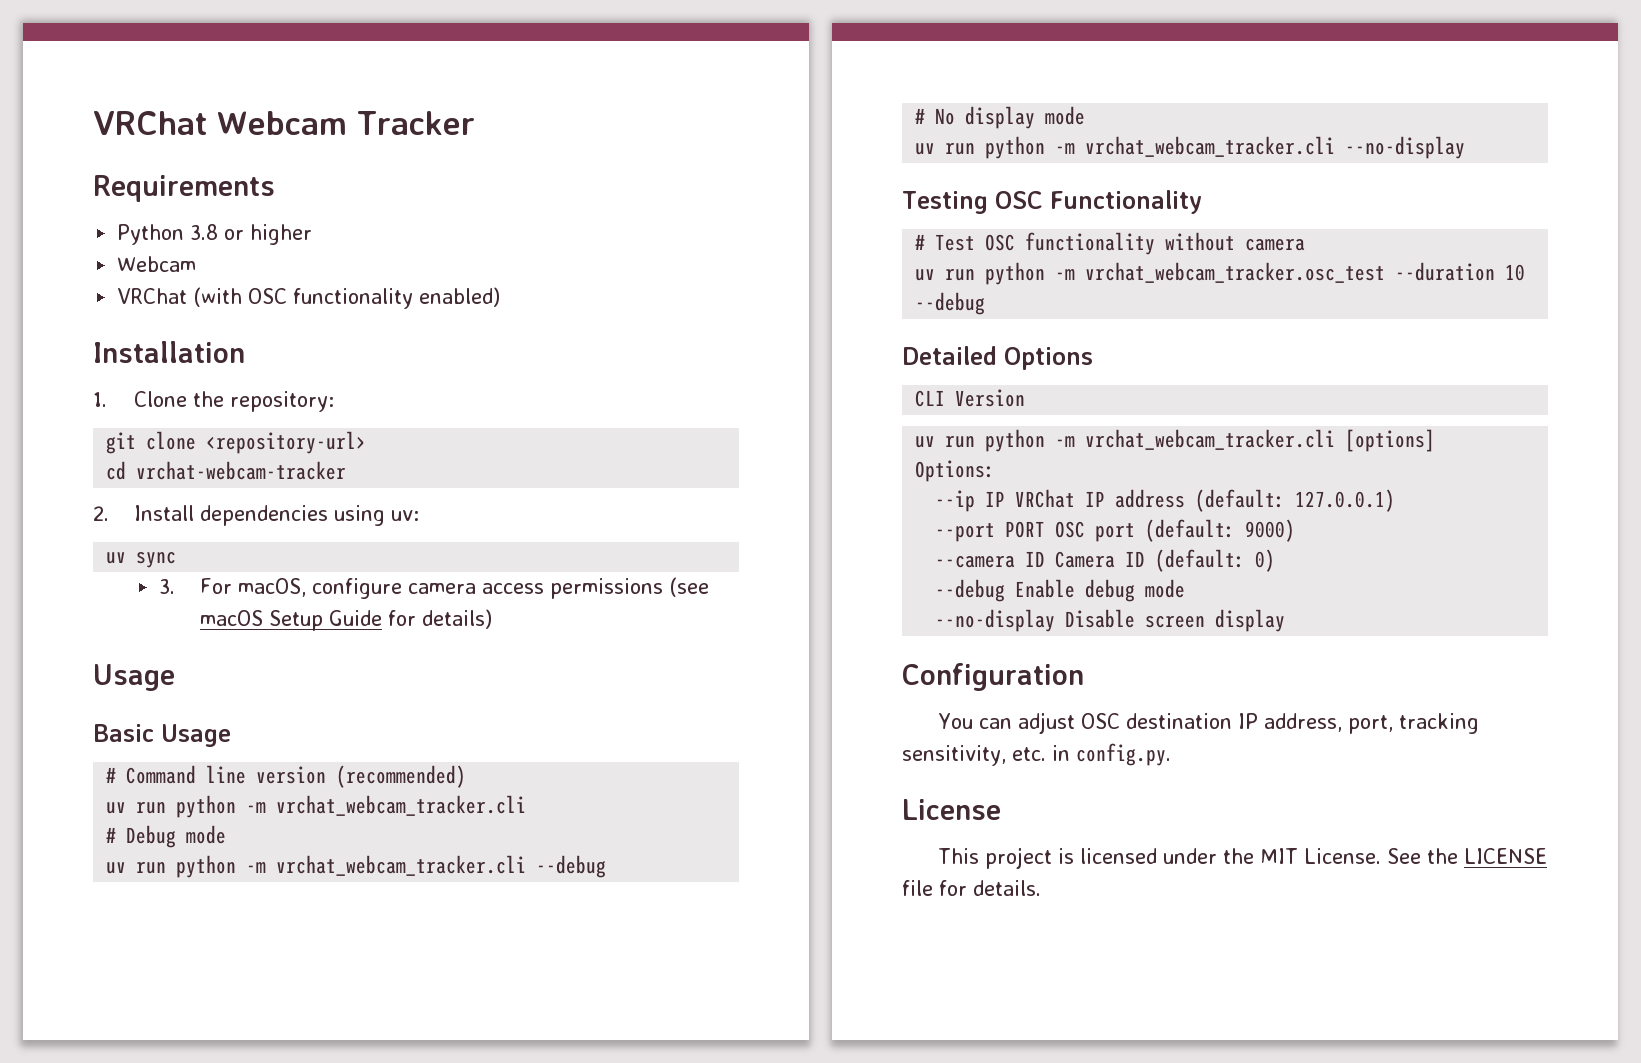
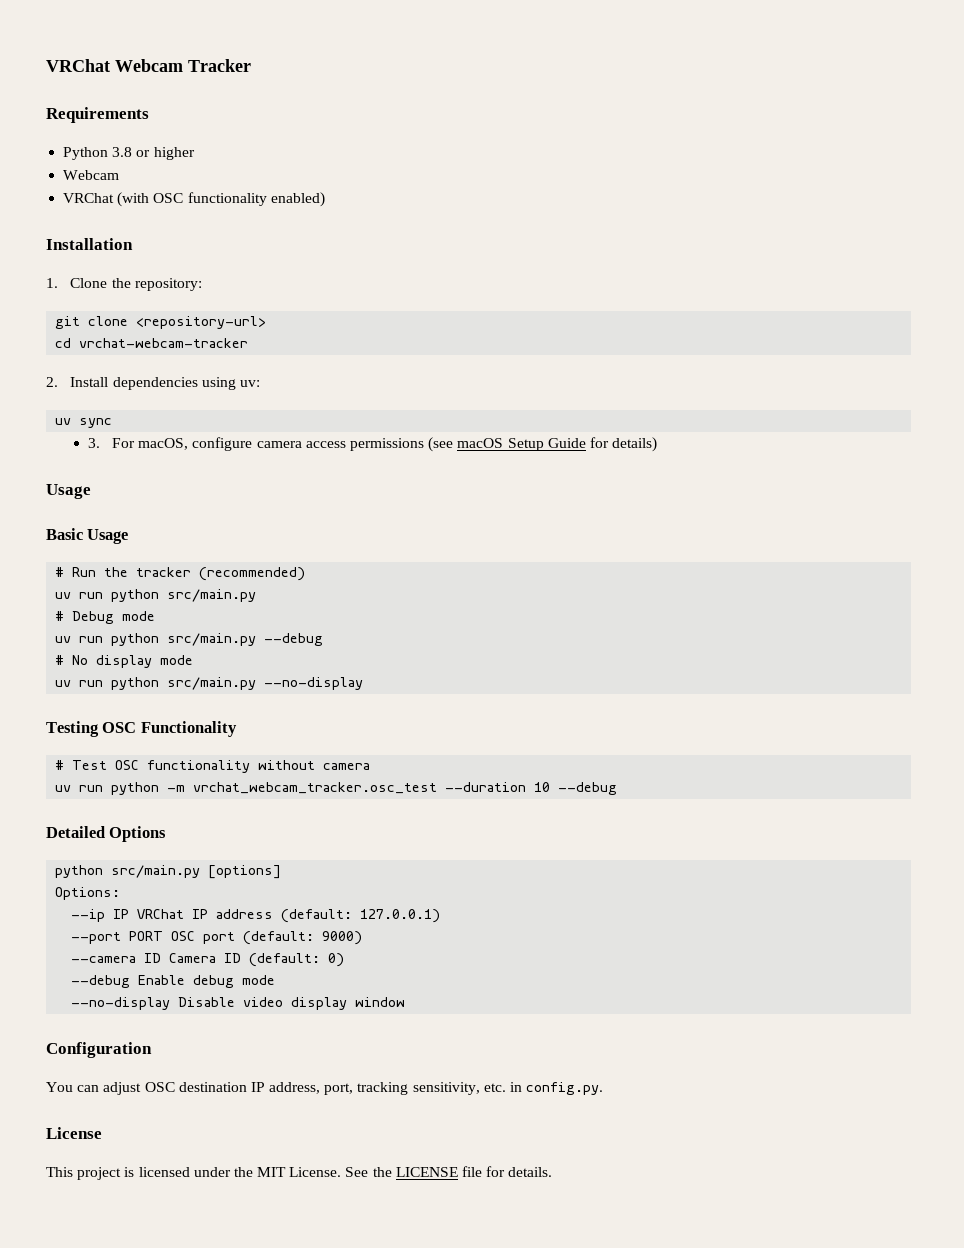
[126,765,327,784] Command line version -> [72,567,192,577] Run the tracker
[246,795,527,816] -m vrchat_webcam_tracker.cli -> [167,589,257,602] src/main.py
[246,855,527,876] -m vrchat_webcam_tracker.cli -> [167,633,257,646] src/main.py
[1055,136,1336,157] -m vrchat_webcam_tracker.cli -> [167,677,257,690] src/main.py
[915,389,1026,407] [915,429,1336,452] CLI Version // uv run python -m vrchat_webcam_tracker.cli -> [55,865,201,878] python src/main.py
[1145,609,1286,632] screen display -> [243,997,406,1010] video display window

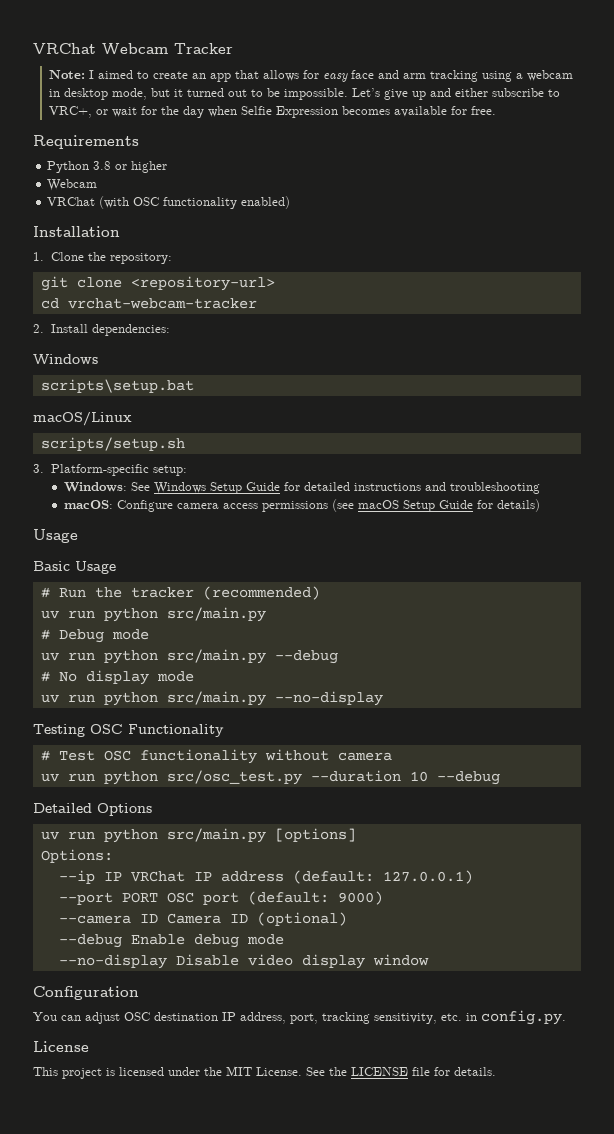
(251, 65) none -> [49,70,574,82] [49,88,561,100] [49,106,497,118] // Note: I aimed to create an app that allows for easy face and arm tracking using a webcam in desktop mode, but it turned out to be impossible. Let’s give up and either subscribe to VRC+, or wait for the day when Selfie Expression becomes available for free.
[112,377,261,390] [55,418,113,428] [87,437,253,451] dependencies using uv: // uv sync // 3. For macOS, configure -> [91,324,170,336] [33,354,98,364] [40,379,194,393] [33,412,132,426] [40,437,185,451] [33,464,187,476] [63,482,540,494] [63,500,173,512] dependencies: // Windows // scripts\setup.bat // macOS/Linux // scripts/setup.sh // 3. Platform-specific setup: // Windows: See Windows Setup Guide for detailed instructions and troubleshooting // macOS: Configure
[167,782,438,794] -m vrchat_webcam_tracker.osc_test -> [166,770,302,785] src/osc_test.py
(167, 834) none -> [40,831,95,840] uv run
[249,953,345,967] (default: 0) -> [256,912,347,926] (optional)

